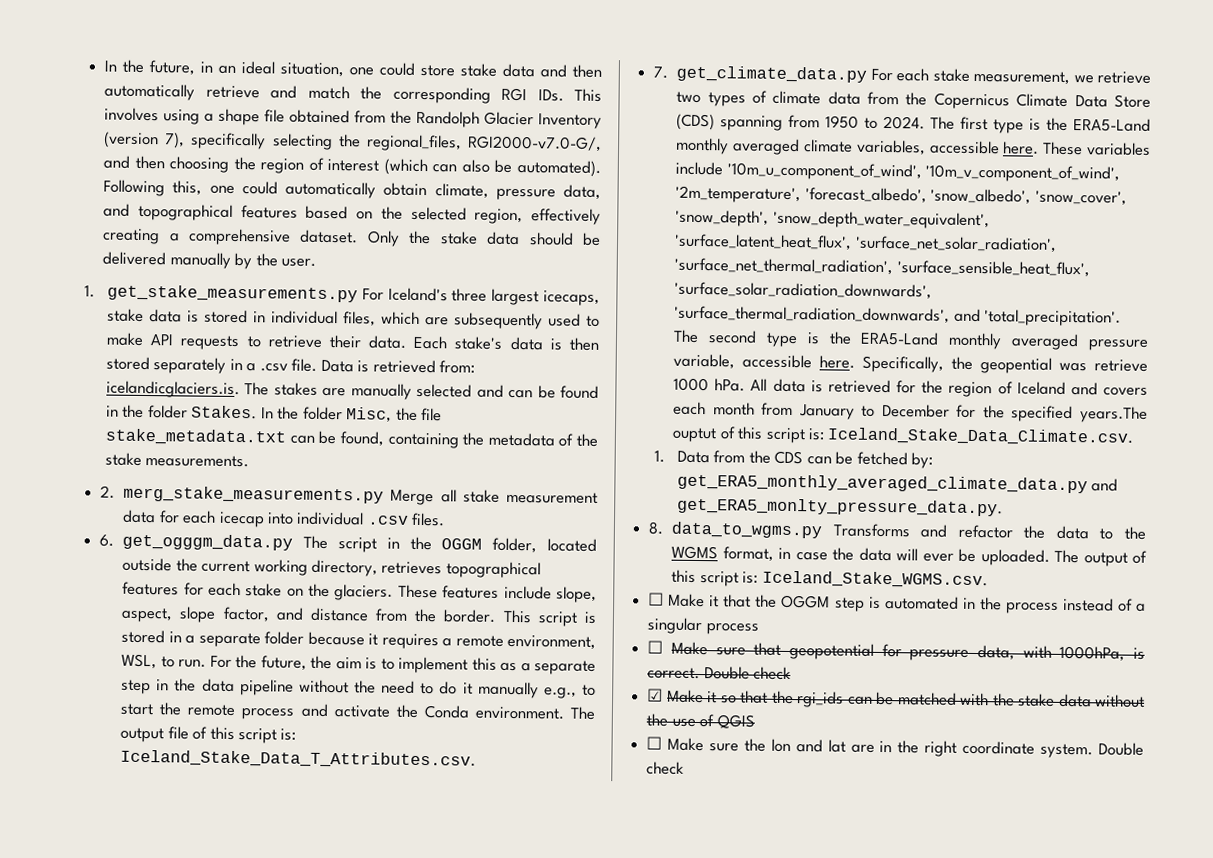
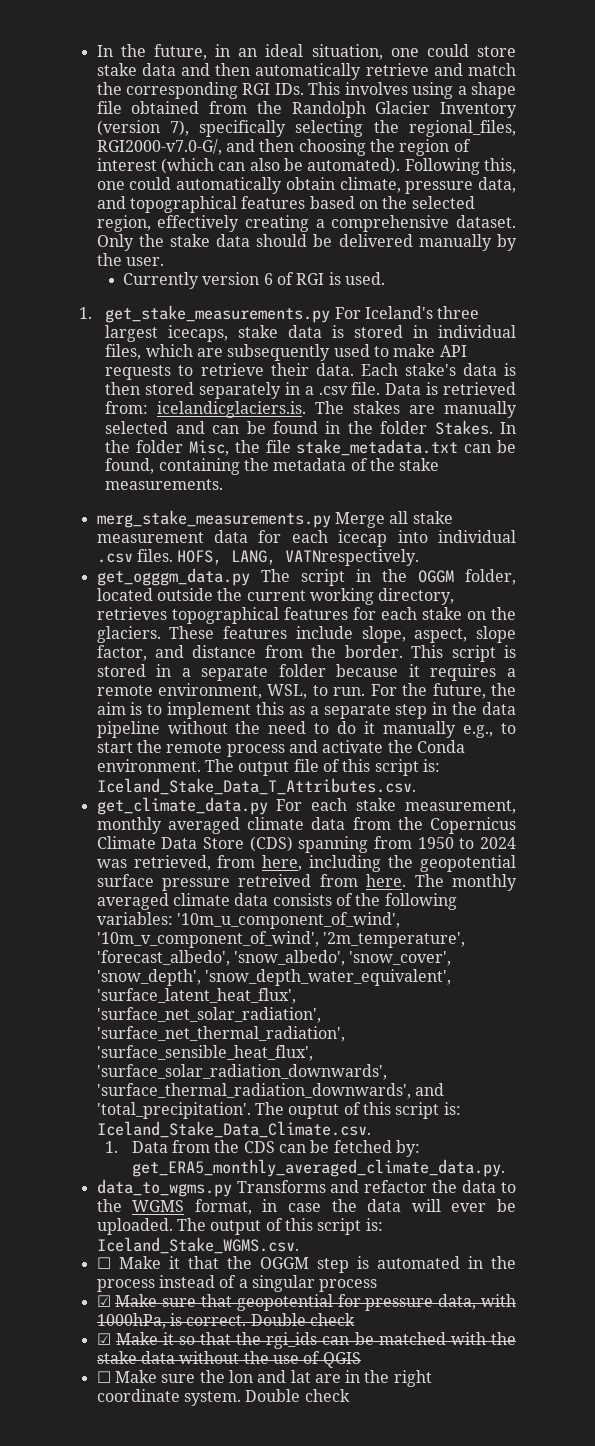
(316, 262) none -> [122,272,385,289] // Currently version 6 of RGI is used.
[100,485,116,499] 2. -> (224, 484) none
[99,534,115,547] // 6. -> [177,549,420,566] HOFS, LANG, VATNrespectively. //
[653,66,669,79] 7. -> (416, 786) none
[1073,71,1151,84] [676,90,767,107] we retrieve two types of -> [96,817,240,834] monthly averaged
[883,115,1151,134] [675,137,1151,156] [675,161,724,176] 2024. The first type is the ERA5-Land monthly averaged climate variables, accessible here. These variables include -> [480,837,516,849] [96,855,516,872] [96,874,517,891] [96,893,457,910] [96,912,173,925] 2024 was retrieved, from here, including the geopotential surface pressure retreived from here. The monthly averaged climate data consists of the following variables:
[708,330,1148,351] [673,353,1148,374] [673,377,1148,398] [673,401,1148,423] second type is the ERA5-Land monthly averaged pressure variable, accessible here. Specifically, the geopential was retrieve 1000 hPa. All data is retrieved for the region of Iceland and covers each month from January to December for the specified years.The -> (284, 1108) none
[677,473,1119,494] [677,497,1004,517] [648,521,665,535] get_ERA5_monthly_averaged_climate_data.py and get_ERA5_monlty_pressure_data.py. // 8. -> [131,1159,505,1177] get_ERA5_monthly_averaged_climate_data.py. //
[647,640,664,654] ☐ -> [96,1295,111,1307] ☑

